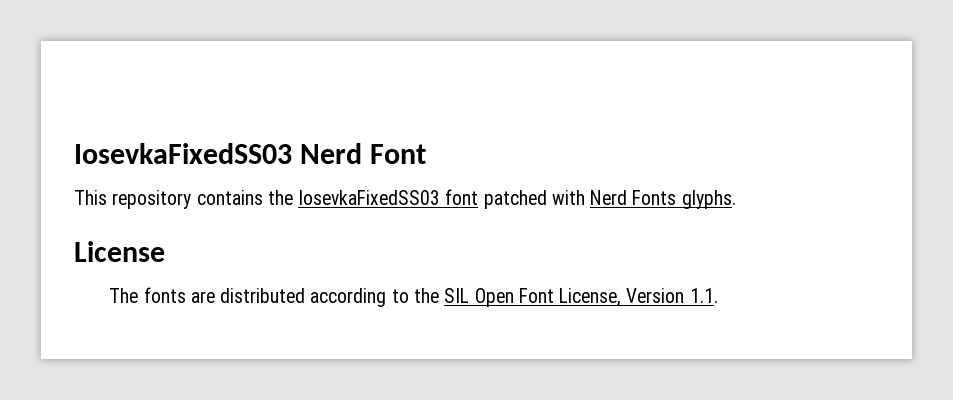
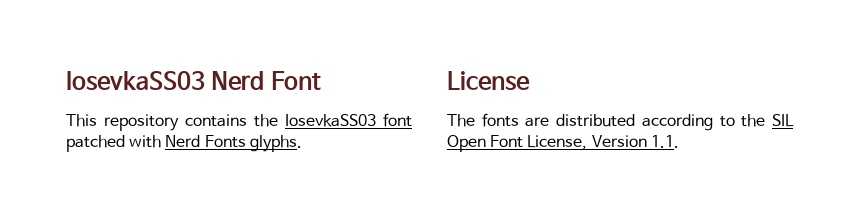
[74,143,292,164] IosevkaFixedSS03 -> [66,71,205,91] IosevkaSS03
[298,190,441,205] IosevkaFixedSS03 -> [285,114,376,127] IosevkaSS03

